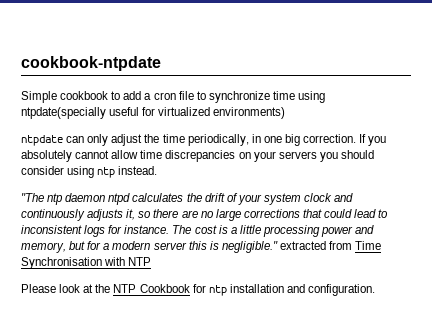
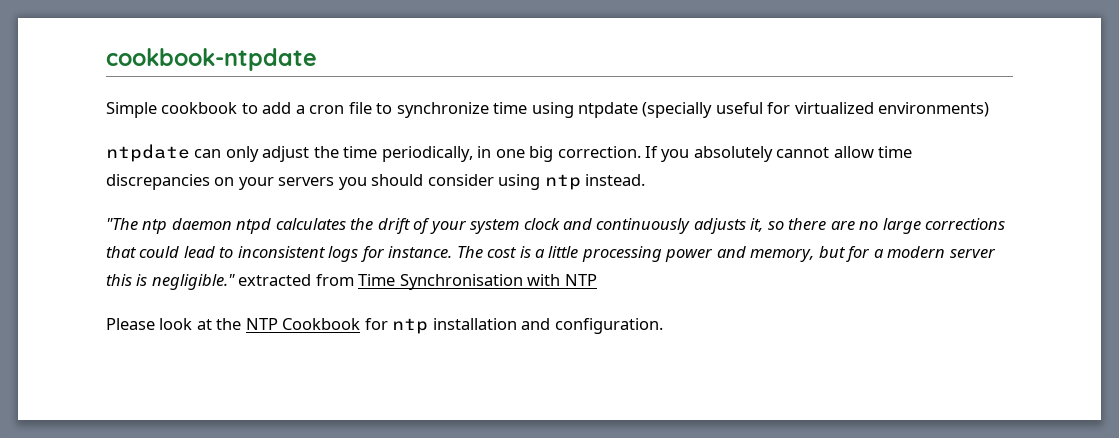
[21,107,106,119] ntpdate(specially -> [578,102,713,118] ntpdate (specially

